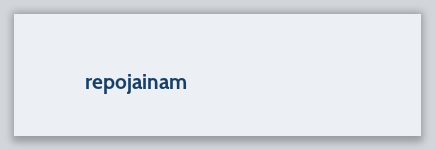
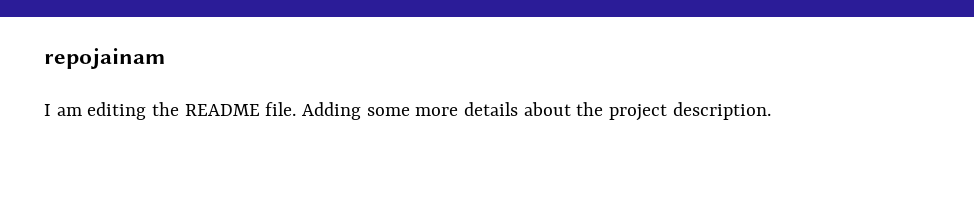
(187, 84) none -> [44,102,771,121] // I am editing the README file. Adding some more details about the project description.

